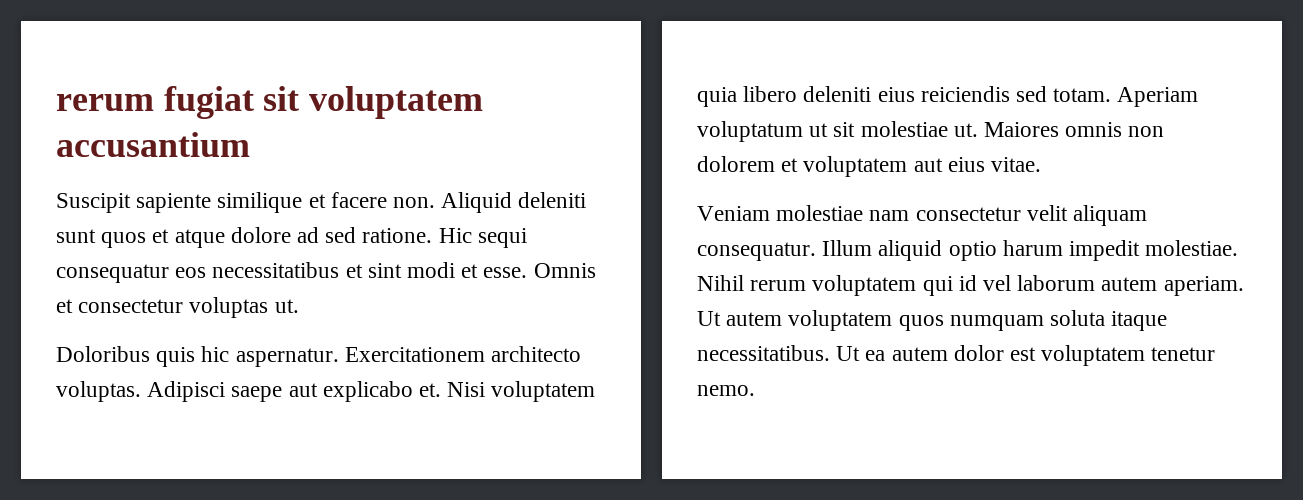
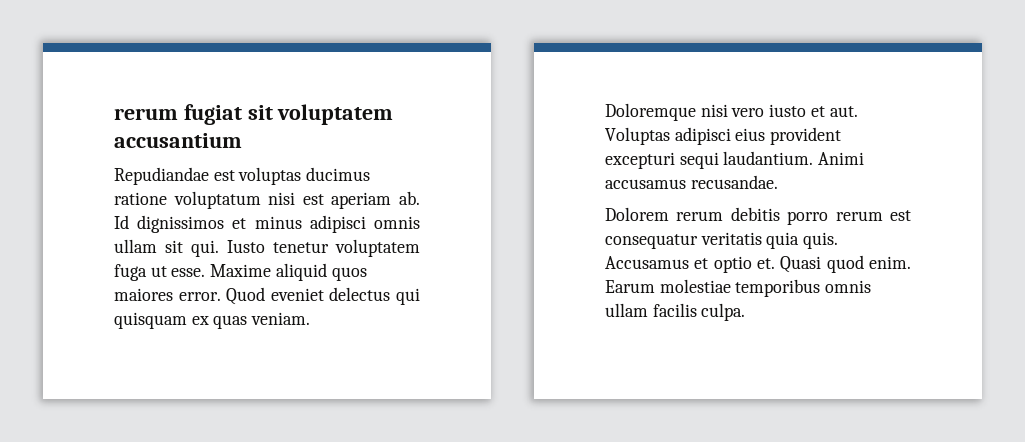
[56,192,587,213] [56,227,527,248] [56,262,596,283] [56,297,299,318] [56,346,582,367] [56,381,596,402] [697,86,1199,107] [697,121,1165,142] [697,156,1042,177] [697,205,1148,226] [697,240,1239,261] [697,275,1244,296] [697,310,1168,331] [697,345,1216,366] [697,385,755,396] Suscipit sapiente similique et facere non. Aliquid deleniti sunt quos et atque dolore ad sed ratione. Hic sequi consequatur eos necessitatibus et sint modi et esse. Omnis et consectetur voluptas ut. // Doloribus quis hic aspernatur. Exercitationem architecto voluptas. Adipisci saepe aut explicabo et. Nisi voluptatem quia libero deleniti eius reiciendis sed totam. Aperiam voluptatum ut sit molestiae ut. Maiores omnis non dolorem et voluptatem aut eius vitae. // Veniam molestiae nam consectetur velit aliquam consequatur. Illum aliquid optio harum impedit molestiae. Nihil rerum voluptatem qui id vel laborum autem aperiam. Ut autem voluptatem quos numquam soluta itaque necessitatibus. Ut ea autem dolor est voluptatem tenetur nemo. -> [114,167,371,185] [114,191,420,209] [114,215,420,233] [114,239,420,257] [114,263,367,281] [114,287,420,305] [114,312,311,329] [605,103,858,121] [605,127,842,145] [605,151,865,169] [605,175,778,189] [605,207,911,225] [605,232,839,249] [605,255,911,273] [605,279,872,297] [605,303,746,321] Repudiandae est voluptas ducimus ratione voluptatum nisi est aperiam ab. Id dignissimos et minus adipisci omnis ullam sit qui. Iusto tenetur voluptatem fuga ut esse. Maxime aliquid quos maiores error. Quod eveniet delectus qui quisquam ex quas veniam. // Doloremque nisi vero iusto et aut. Voluptas adipisci eius provident excepturi sequi laudantium. Animi accusamus recusandae. // Dolorem rerum debitis porro rerum est consequatur veritatis quia quis. Accusamus et optio et. Quasi quod enim. Earum molestiae temporibus omnis ullam facilis culpa.

